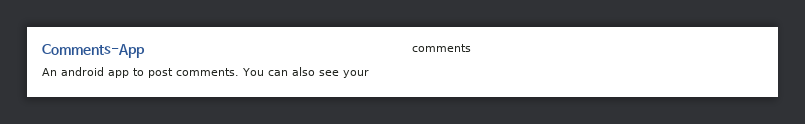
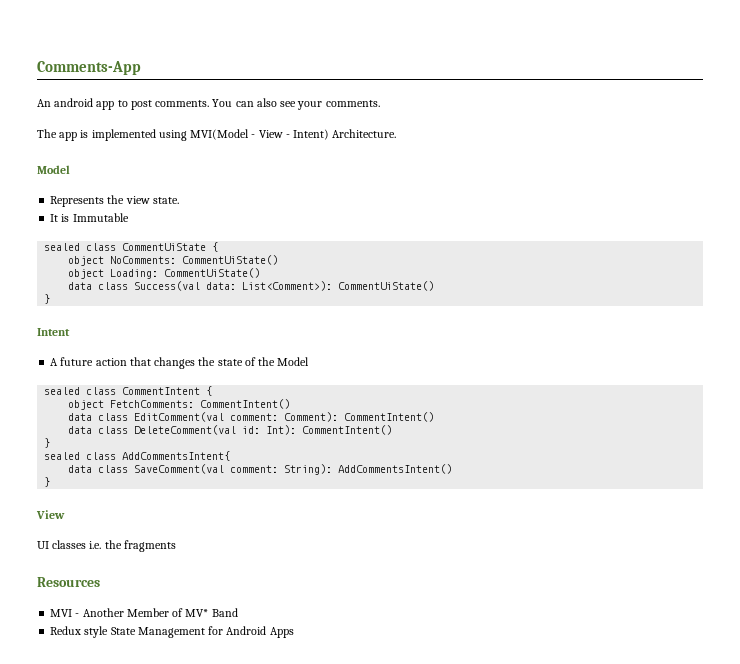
[412,44,471,52] comments -> [325,100,380,107] [37,129,397,141] [37,165,70,174] [50,195,179,207] [50,213,129,222] [44,242,219,252] [68,255,279,266] [68,268,261,279] [68,281,435,291] [44,294,51,304] [37,328,70,336] [50,357,310,369] [44,386,213,396] [68,399,291,410] [68,412,435,422] [68,425,393,435] [44,438,51,448] [44,451,231,461] [68,464,453,475] [44,477,51,487] [36,510,65,519] [37,540,176,552] [37,577,100,587] [50,608,238,617] [50,626,294,638] comments. // The app is implemented using MVI(Model - View - Intent) Architecture. // Model // Represents the view state. // It is Immutable // sealed class CommentUiState { // object NoComments: CommentUiState() // object Loading: CommentUiState() // data class Success(val data: List<Comment>): CommentUiState() // } // Intent // A future action that changes the state of the Model // sealed class CommentIntent { // object FetchComments: CommentIntent() // data class EditComment(val comment: Comment): CommentIntent() // data class DeleteComment(val id: Int): CommentIntent() // } // sealed class AddCommentsIntent{ // data class SaveComment(val comment: String): AddCommentsIntent() // } // View // UI classes i.e. the fragments // Resources // MVI - Another Member of MV* Band // Redux style State Management for Android Apps

